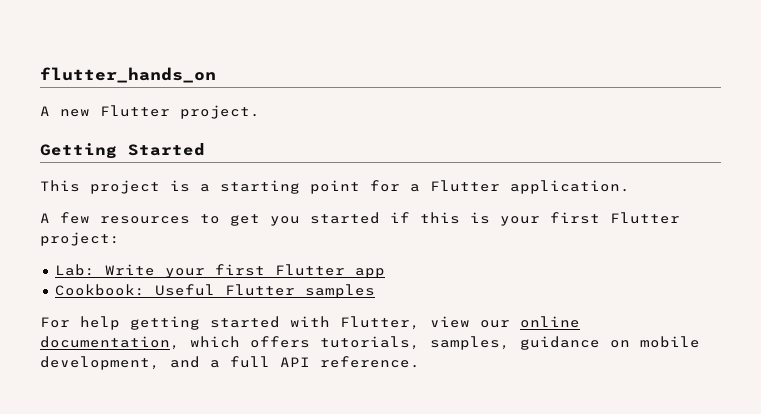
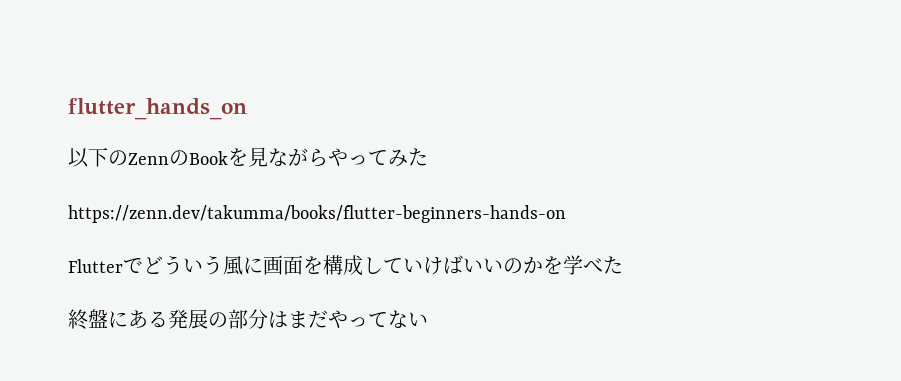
[40,105,260,119] [40,143,205,159] [40,180,630,194] [40,212,680,226] [40,232,120,246] [54,264,385,278] [54,284,375,298] [40,316,580,330] [40,336,700,350] [40,356,420,370] A new Flutter project. // Getting Started // This project is a starting point for a Flutter application. // A few resources to get you started if this is your first Flutter project: // Lab: Write your first Flutter app // Cookbook: Useful Flutter samples // For help getting started with Flutter, view our online documentation, which offers tutorials, samples, guidance on mobile development, and a full API reference. -> [68,147,428,168] [68,205,566,223] [68,255,623,276] [68,309,428,330] 以下のZennのBookを見ながらやってみた // https://zenn.dev/takumma/books/flutter-beginners-hands-on // Flutterでどういう風に画面を構成していけばいいのかを学べた // 終盤にある発展の部分はまだやってない

